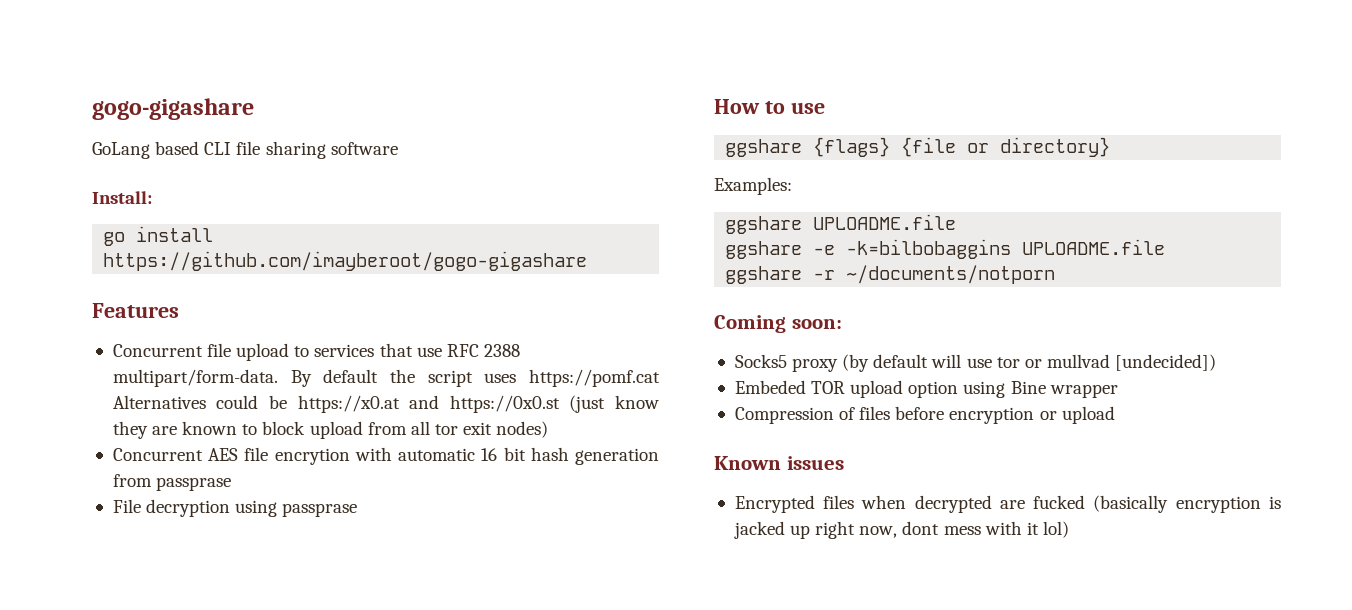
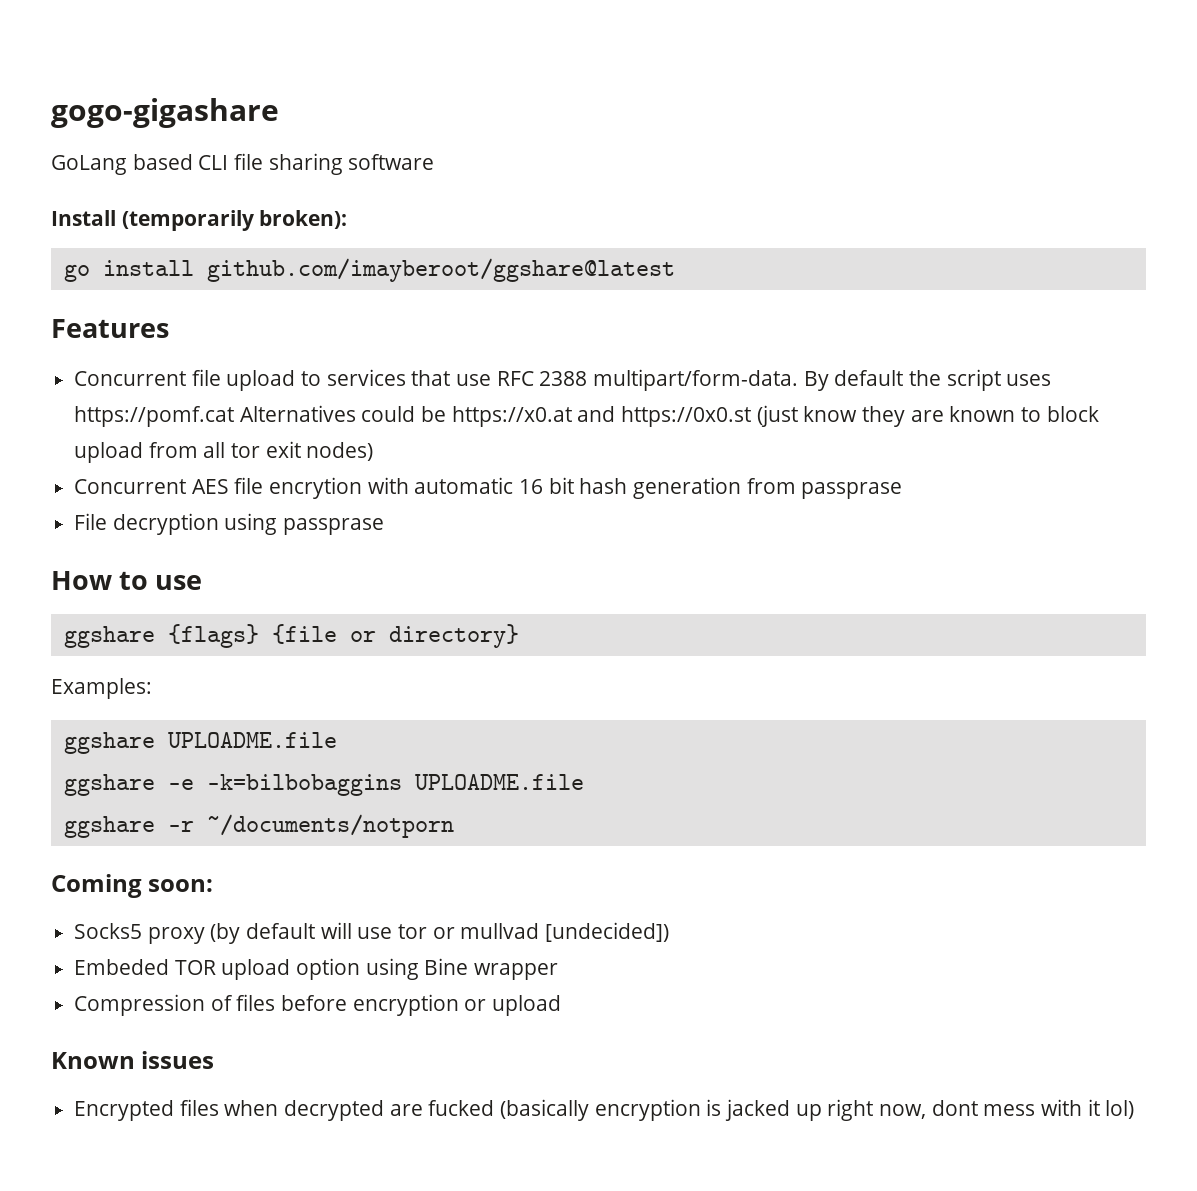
[92,191,152,204] Install: -> [51,210,348,231] Install (temporarily broken):
[103,251,588,271] https://github.com/imayberoot/gogo-gigashare -> [206,258,675,282] github.com/imayberoot/ggshare@latest

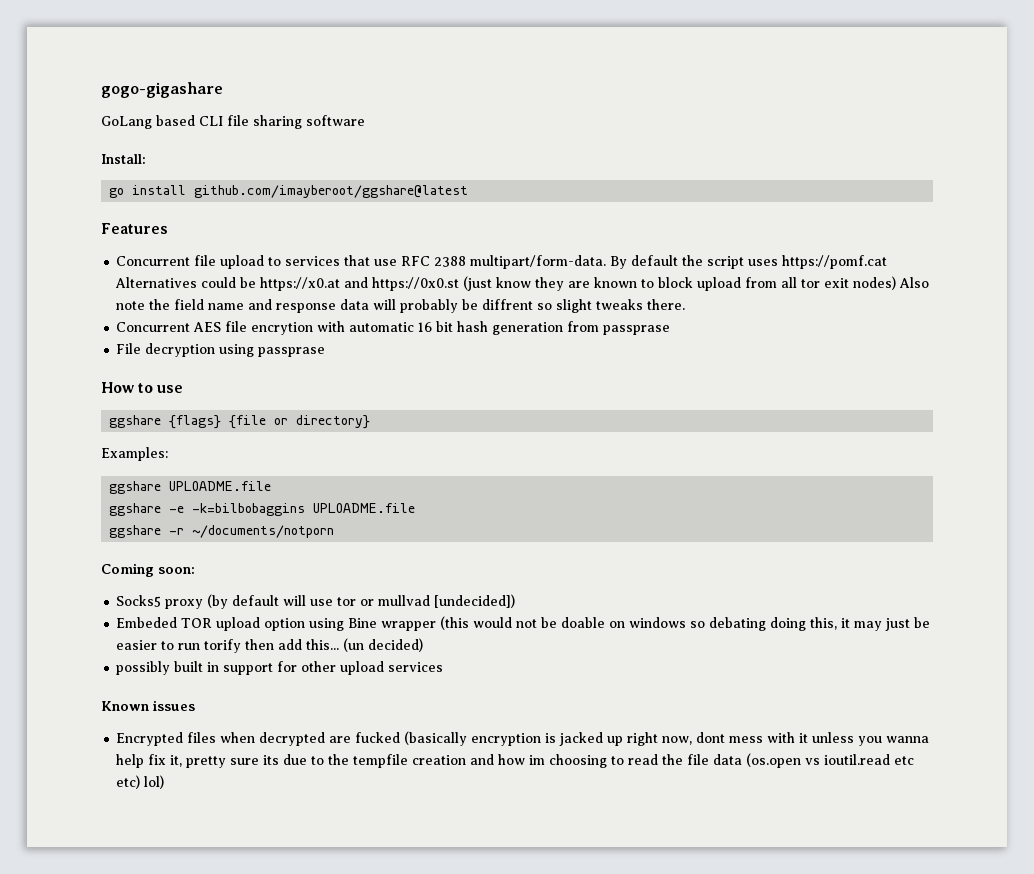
[51,210,348,231] Install (temporarily broken): -> [101,154,146,164] Install:
(374, 451) none -> [899,277,930,288] [116,299,686,313] Also note the field name and response data will probably be diffrent so slight tweaks there.
[74,994,562,1016] // Compression of files before encryption or upload -> [440,616,931,631] [116,638,424,653] [116,661,444,675] (this would not be doable on windows so debating doing this, it may just be easier to run torify then add this... (un decided) // possibly built in support for other upload services
(1100, 1107) none -> [812,732,930,746] [116,753,915,768] [116,775,141,789] unless you wanna help fix it, pretty sure its due to the tempfile creation and how im choosing to read the file data (os.open vs ioutil.read etc etc)

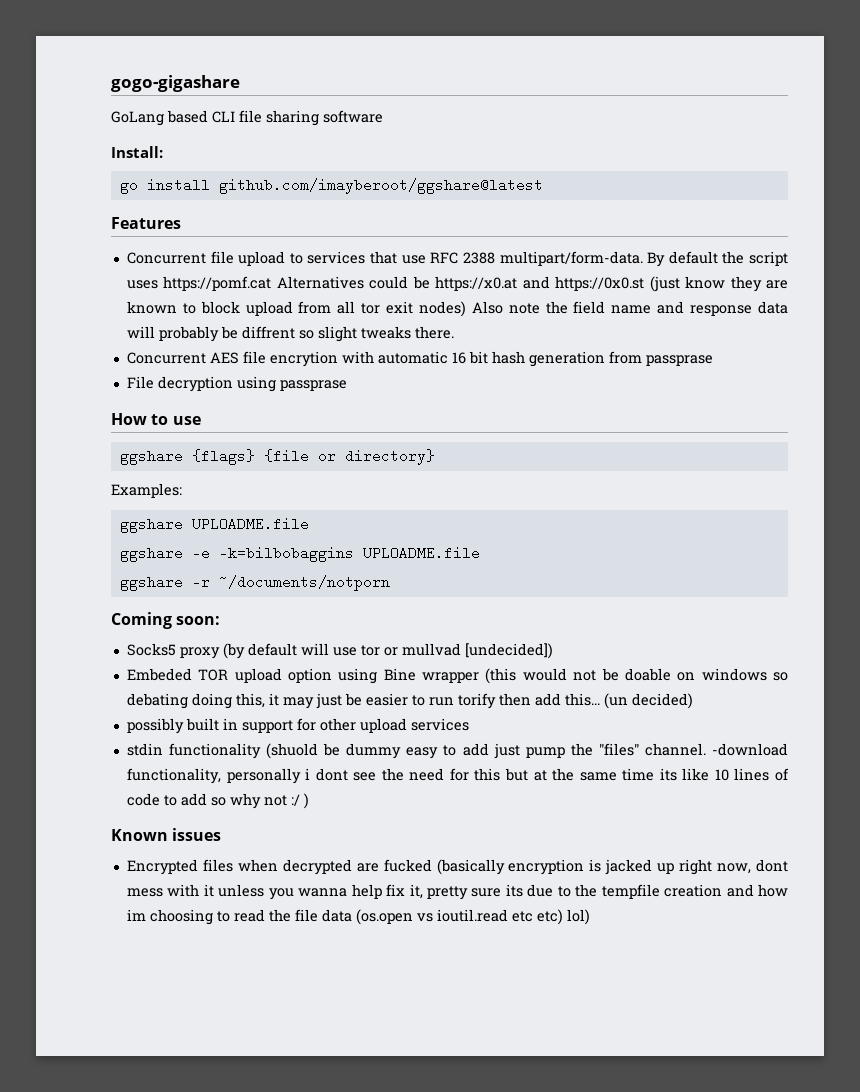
(444, 667) none -> [126,743,788,759] [126,768,789,784] [126,793,309,809] // stdin functionality (shuold be dummy easy to add just pump the "files" channel. -download functionality, personally i dont see the need for this but at the same time its like 10 lines of code to add so why not :/ )

